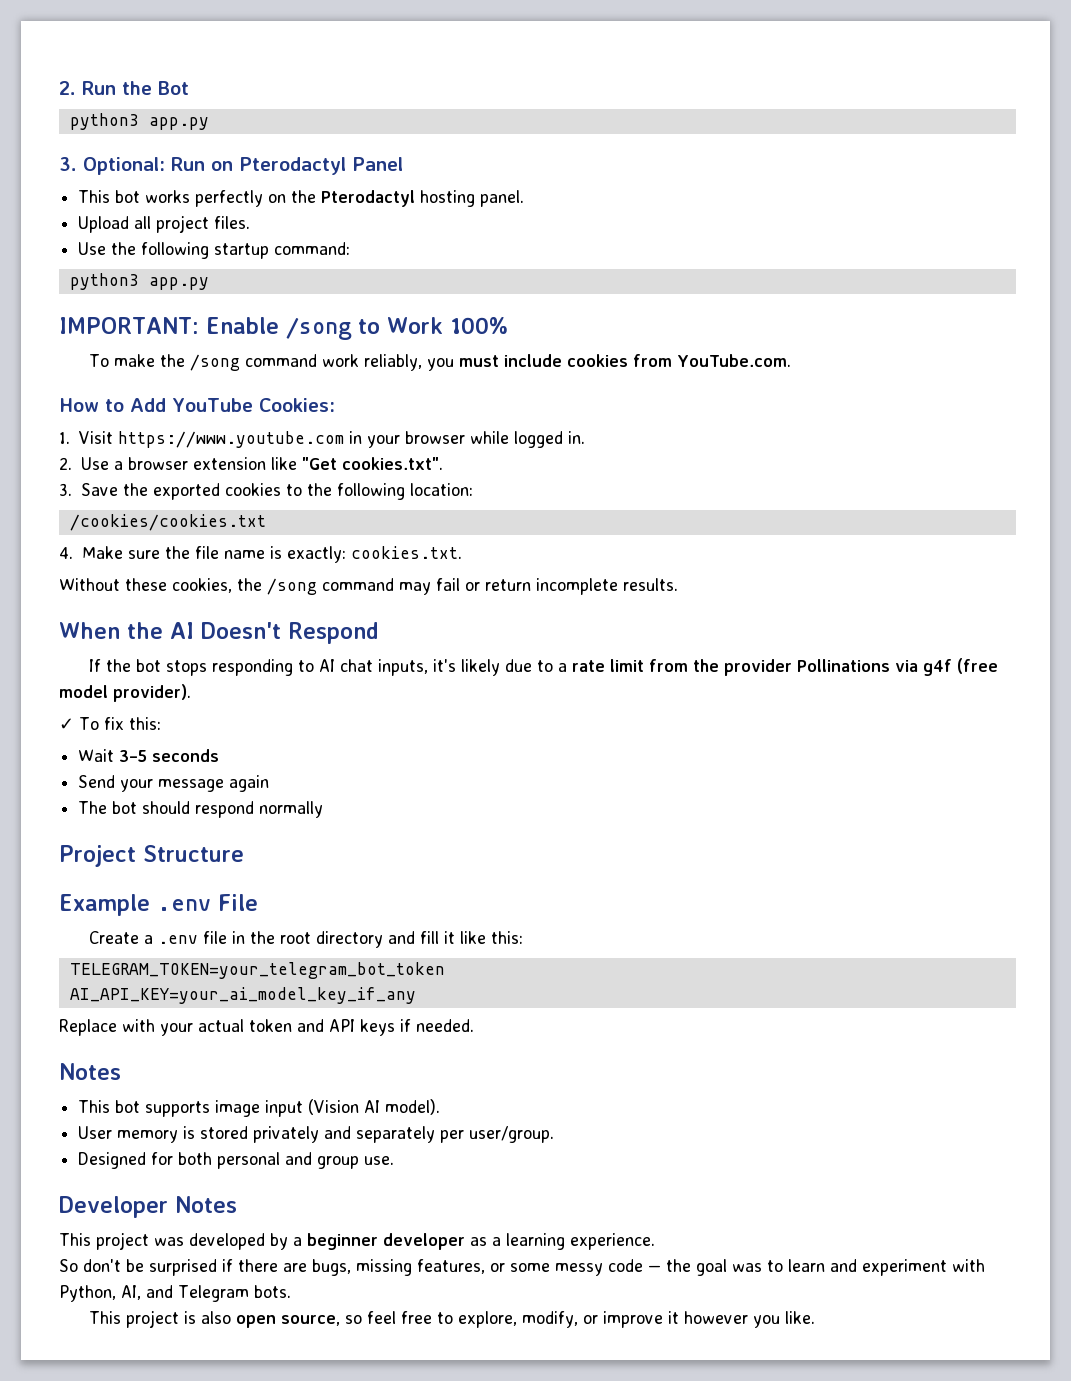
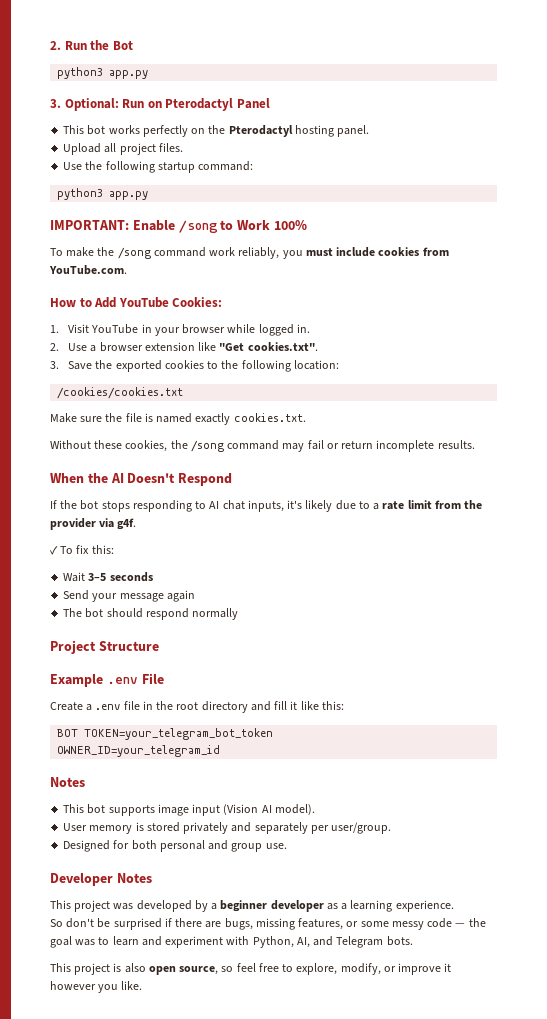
[118,431,345,448] https://www.youtube.com -> [91,324,139,334] YouTube
[59,547,73,559] 4. -> (184, 393) none
[223,546,346,563] name is exactly: -> [144,413,231,425] is named exactly
[796,658,998,676] [59,684,191,702] Pollinations via g4f (free model provider). -> [99,518,137,530] via g4f.
[69,962,445,979] [69,987,416,1004] [59,1019,474,1036] TELEGRAM_TOKEN=your_telegram_bot_token // AI_API_KEY=your_ai_model_key_if_any // Replace with your actual token and API keys if needed. -> [57,728,274,740] [57,745,221,757] BOT TOKEN=your_telegram_bot_token // OWNER_ID=your_telegram_id

